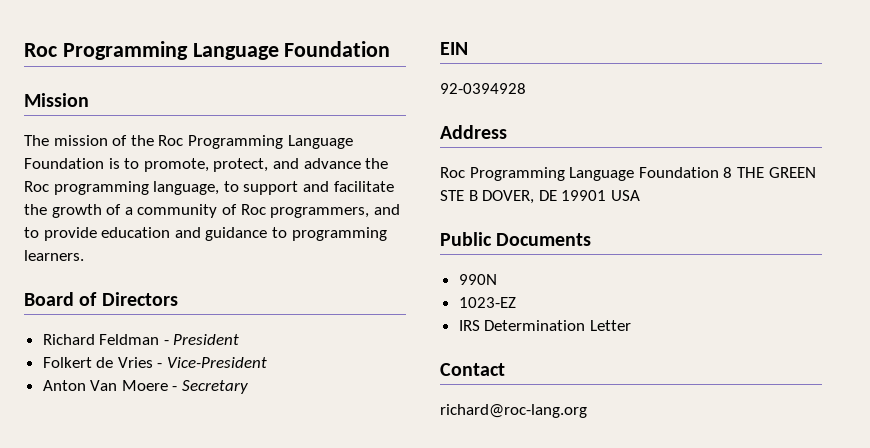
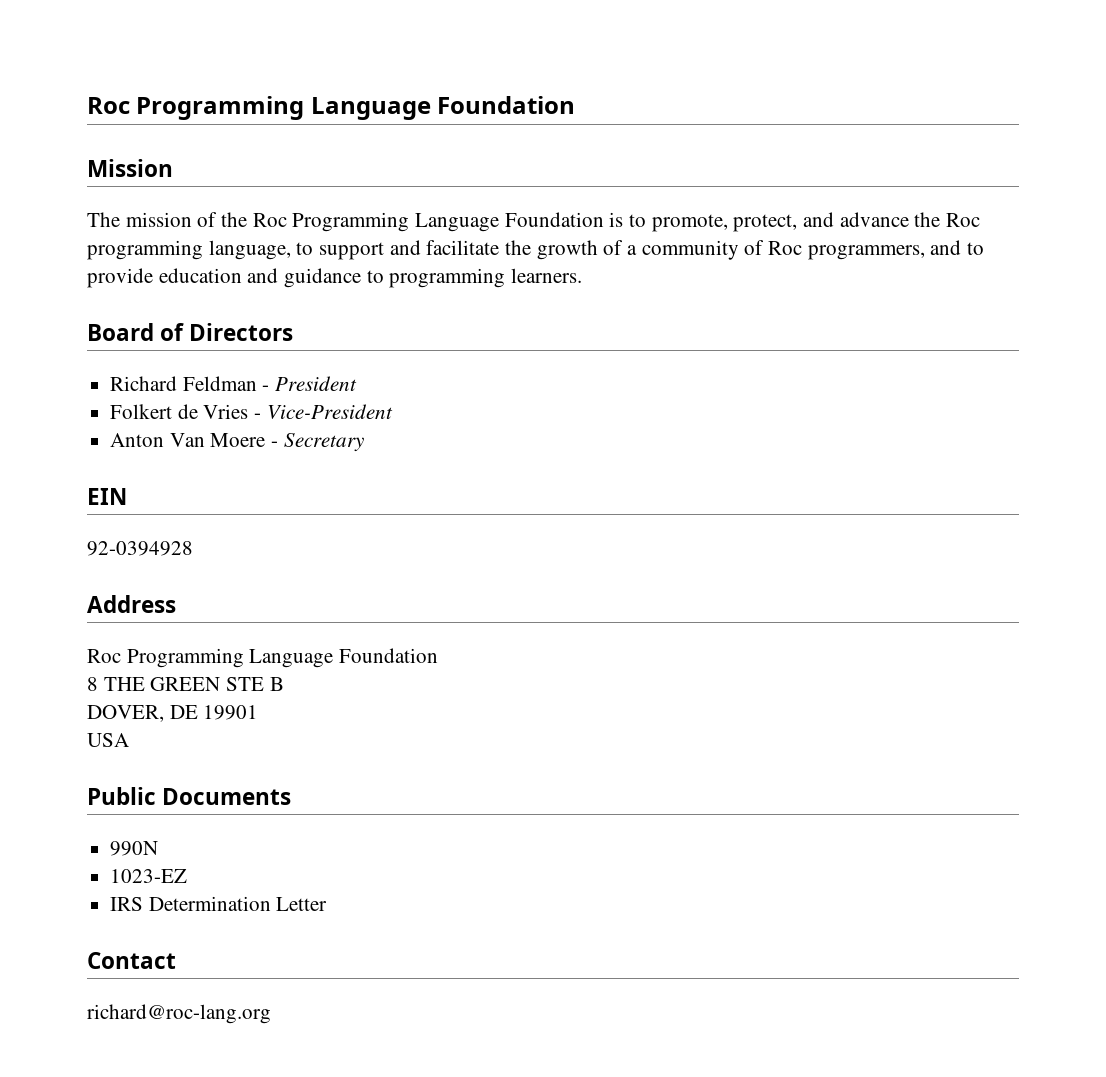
(719, 172) none -> (439, 655) //
(478, 195) none -> (284, 684) //
(607, 195) none -> (259, 712) //

